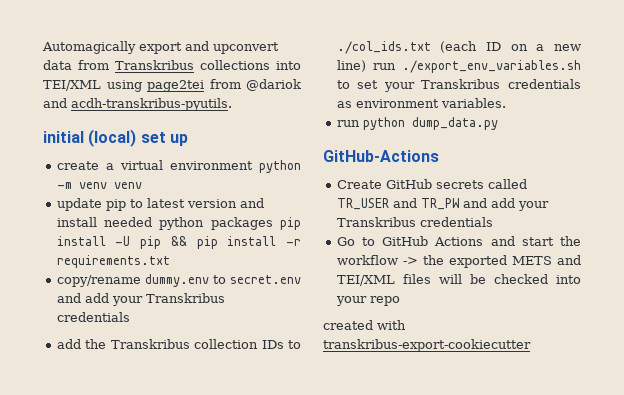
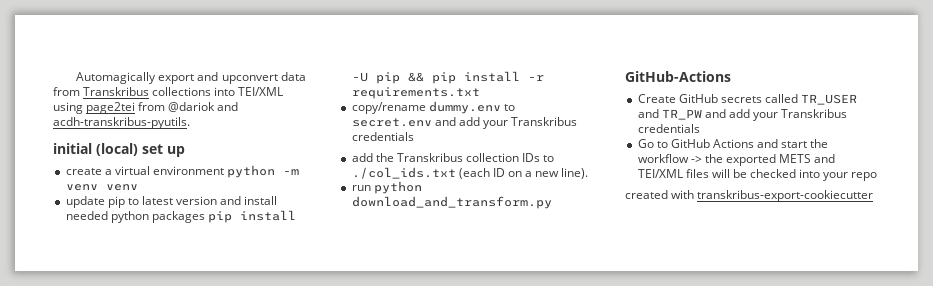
[336,60,581,73] [336,79,581,92] [336,98,506,108] line) run ./export_env_variables.sh to set your Transkribus credentials as environment variables. -> [561,168,589,179] line).
[411,117,498,130] dump_data.py -> [351,196,552,209] download_and_transform.py

